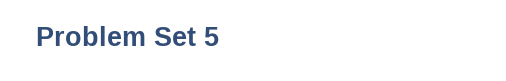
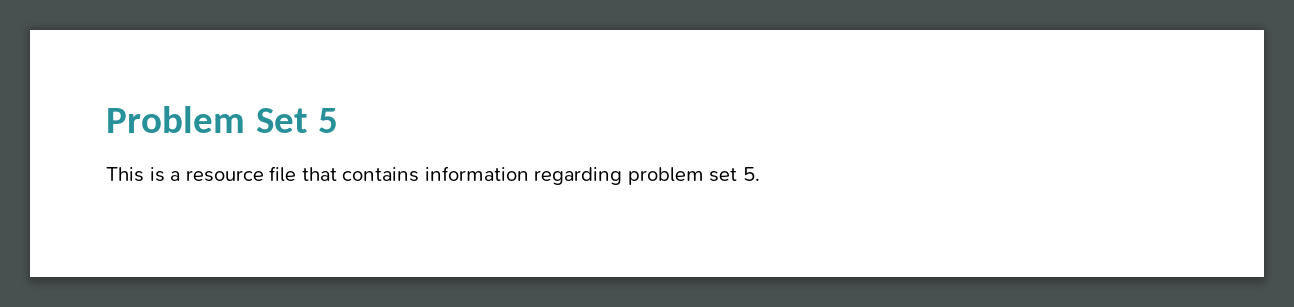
(219, 36) none -> [106,166,760,185] // This is a resource file that contains information regarding problem set 5.

